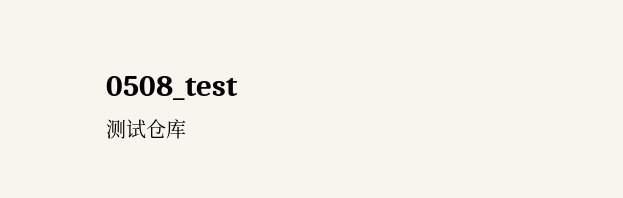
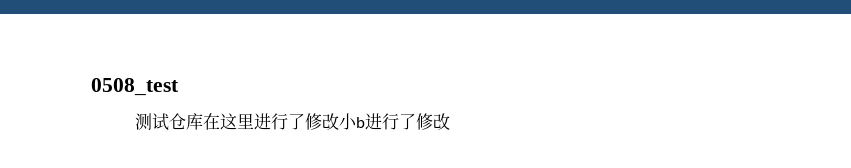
(186, 129) none -> [202,113,450,130] 在这里进行了修改小b进行了修改

